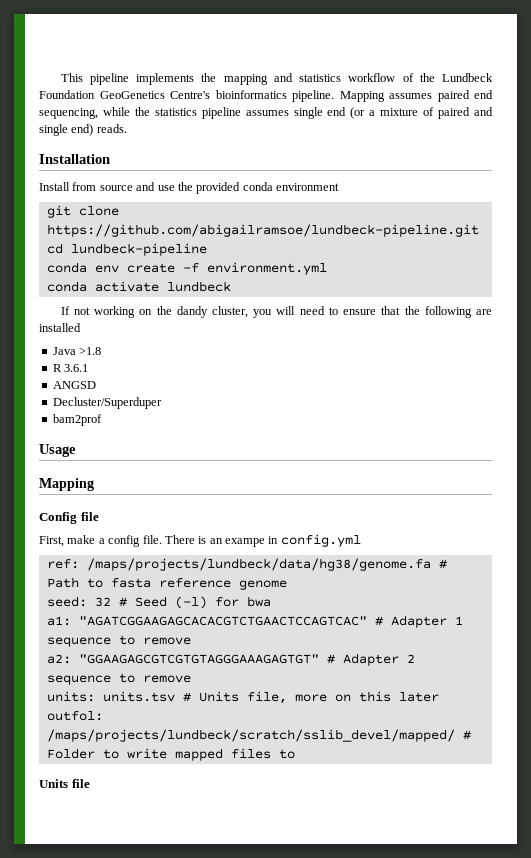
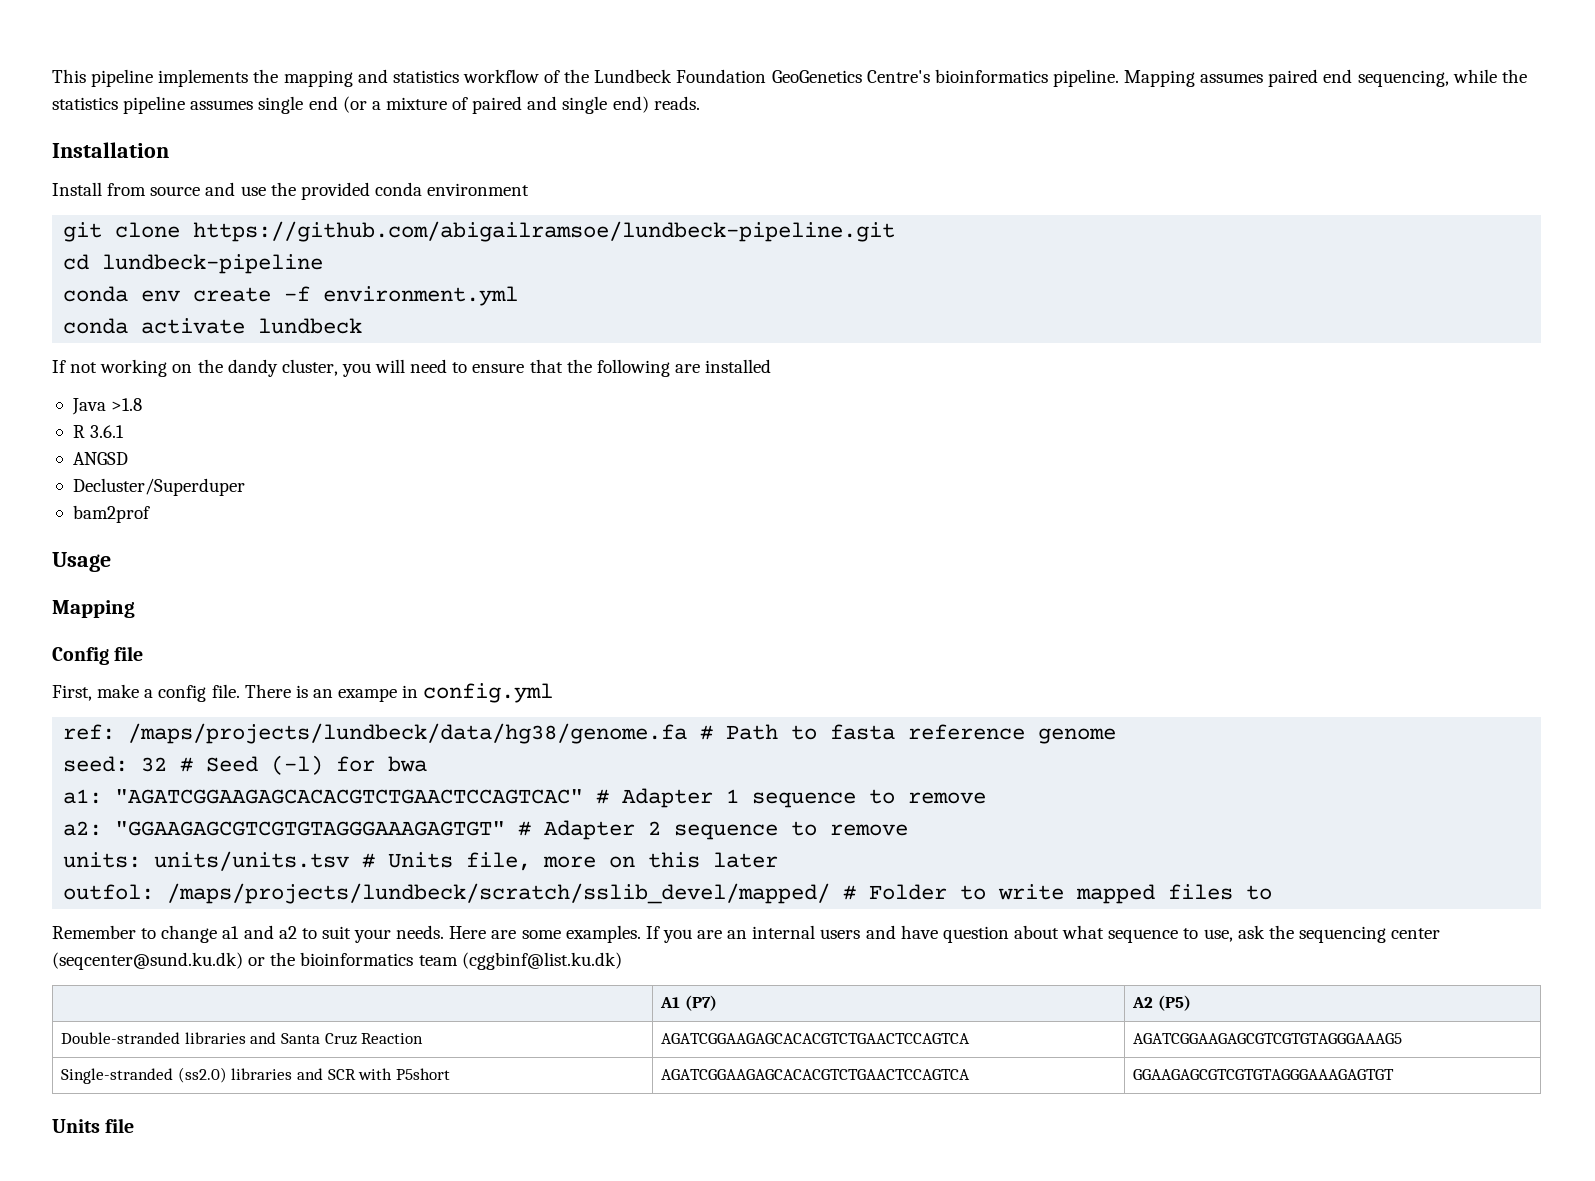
[102,691,175,702] units.tsv -> [154,851,350,871] units/units.tsv
(295, 754) none -> [52,925,1441,943] [52,952,622,970] [660,995,717,1011] [1132,995,1191,1011] [61,1032,424,1045] [661,1033,971,1044] [1133,1033,1403,1044] [61,1067,450,1084] [661,1069,971,1080] [1133,1069,1395,1080] // Remember to change a1 and a2 to suit your needs. Here are some examples. If you are an internal users and have question about what sequence to use, ask the sequencing center (seqcenter@sund.ku.dk) or the bioinformatics team (cggbinf@list.ku.dk) // | A1 (P7) | A2 (P5) // Double-stranded libraries and Santa Cruz Reaction | AGATCGGAAGAGCACACGTCTGAACTCCAGTCA | AGATCGGAAGAGCGTCGTGTAGGGAAAG5 // Single-stranded (ss2.0) libraries and SCR with P5short | AGATCGGAAGAGCACACGTCTGAACTCCAGTCA | GGAAGAGCGTCGTGTAGGGAAAGAGTGT

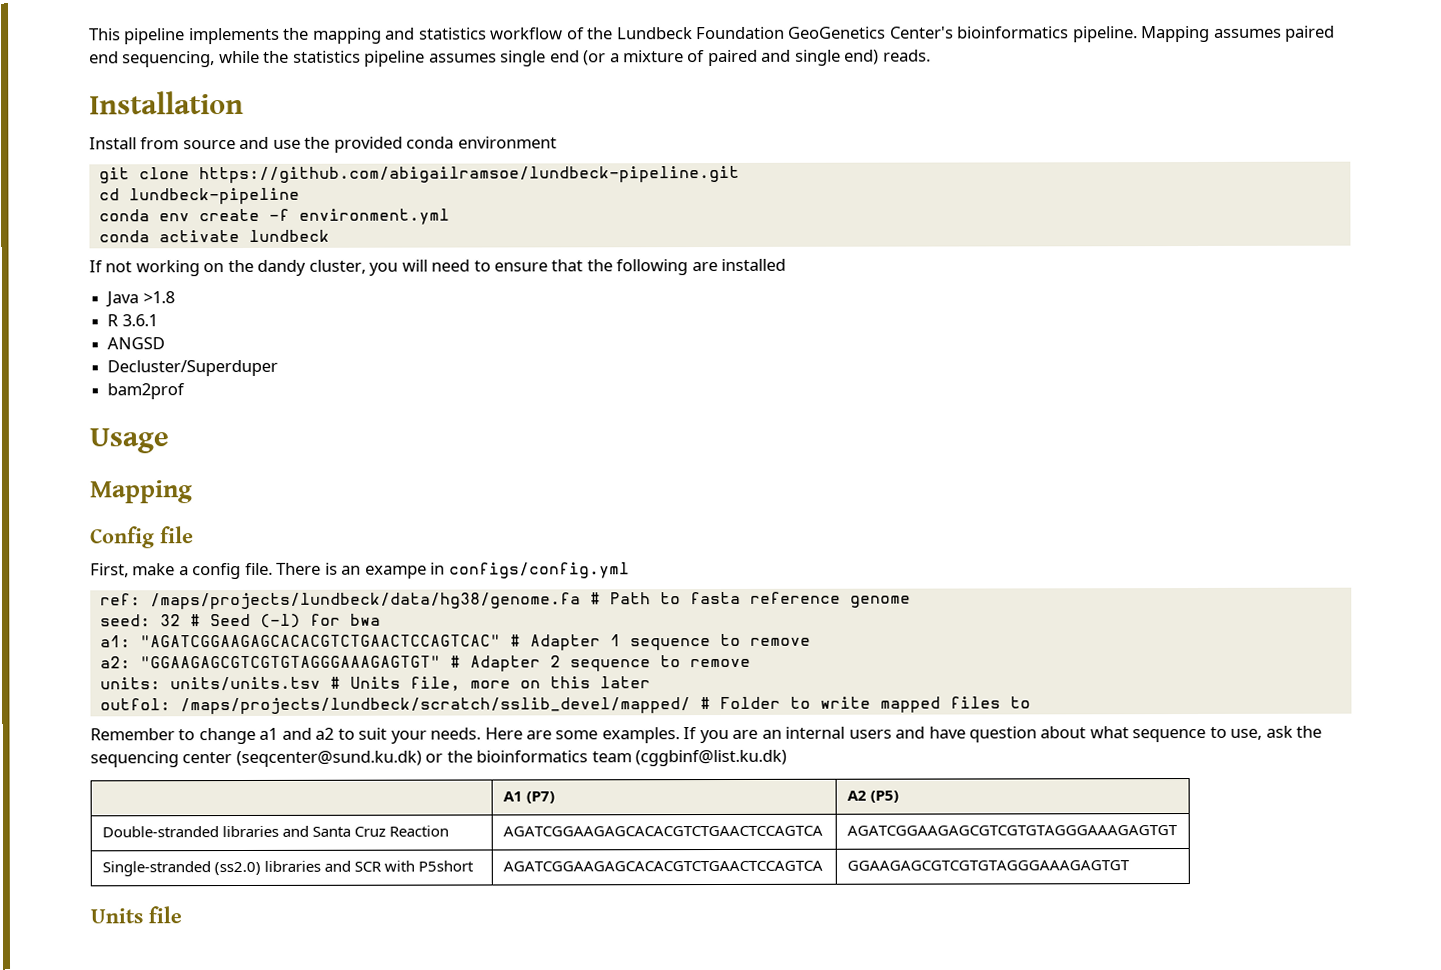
[866,70,930,83] Centre's -> [889,26,954,39] Center's
[423,683,554,703] config.yml -> [448,562,630,579] configs/config.yml
[1133,1033,1403,1044] AGATCGGAAGAGCGTCGTGTAGGGAAAG5 -> [846,825,1178,836] AGATCGGAAGAGCGTCGTGTAGGGAAAGAGTGT

